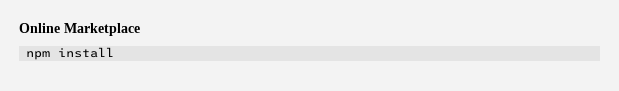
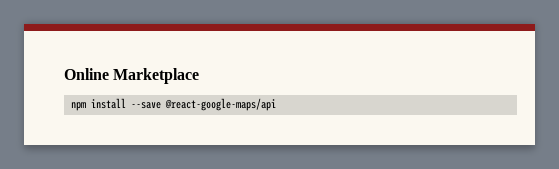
(114, 52) none -> [131,98,277,111] --save @react-google-maps/api

